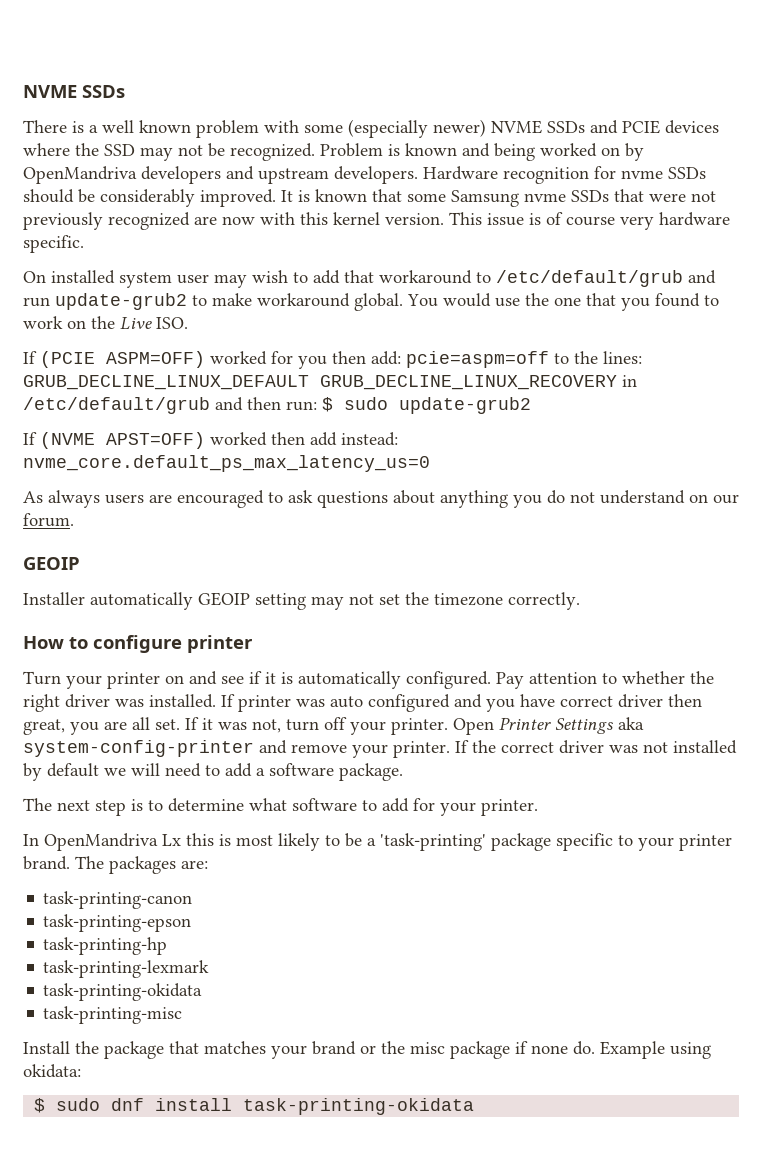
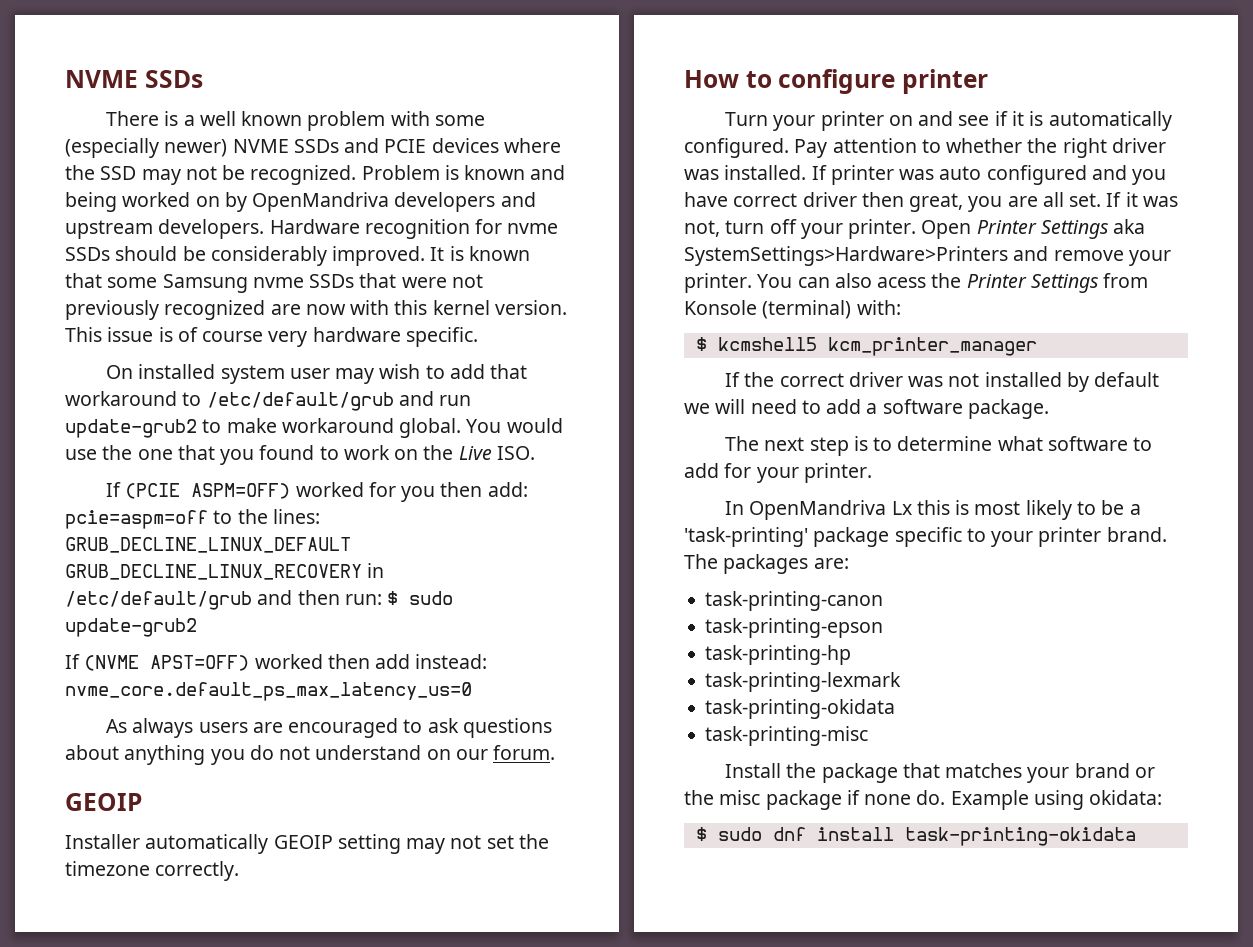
[23,740,254,757] system-config-printer -> [684,246,1008,266] SystemSettings>Hardware>Printers
(450, 749) none -> [757,273,1149,293] [684,300,901,319] [695,337,1037,356] You can also acess the Printer Settings from Konsole (terminal) with: // $ kcmshell5 kcm_printer_manager //

